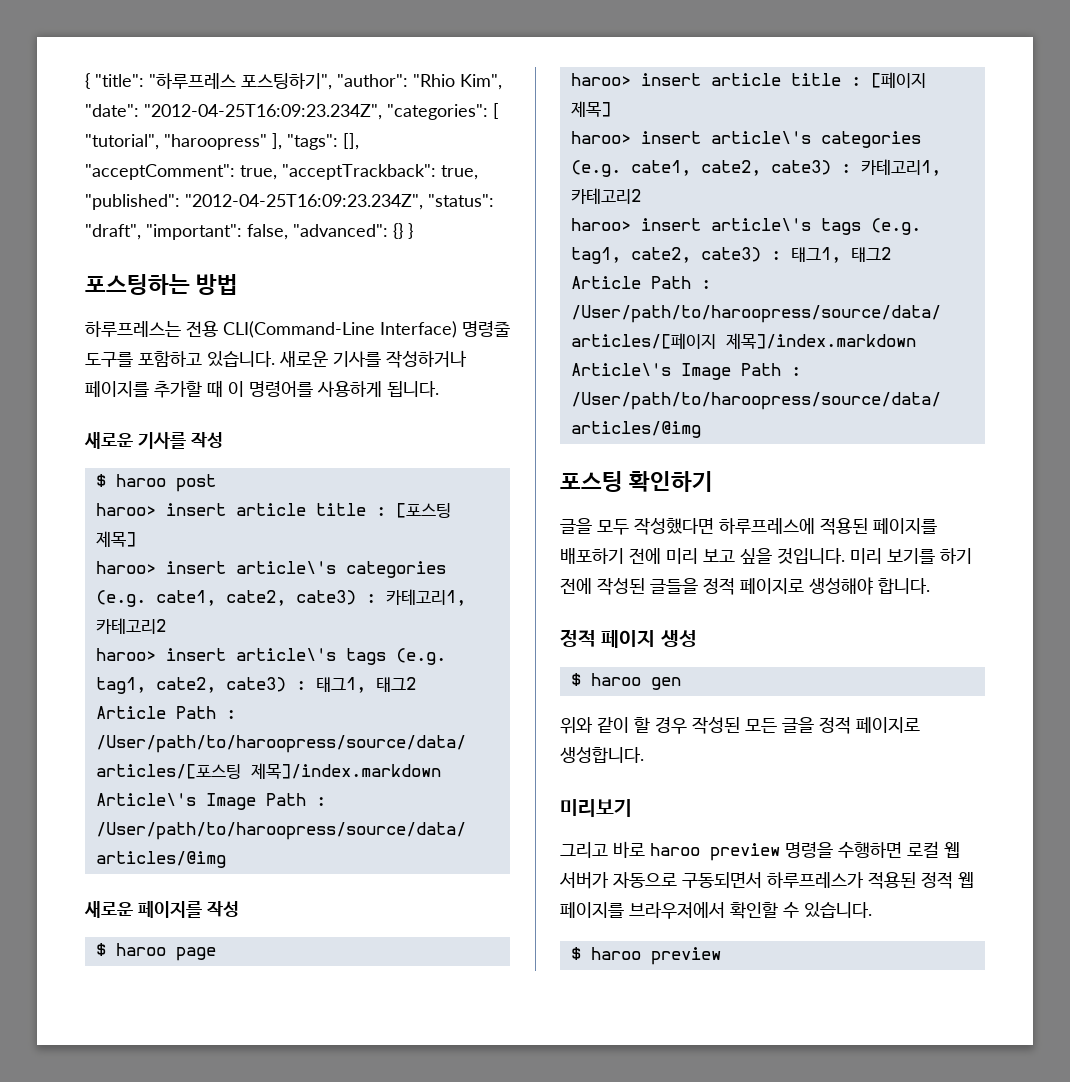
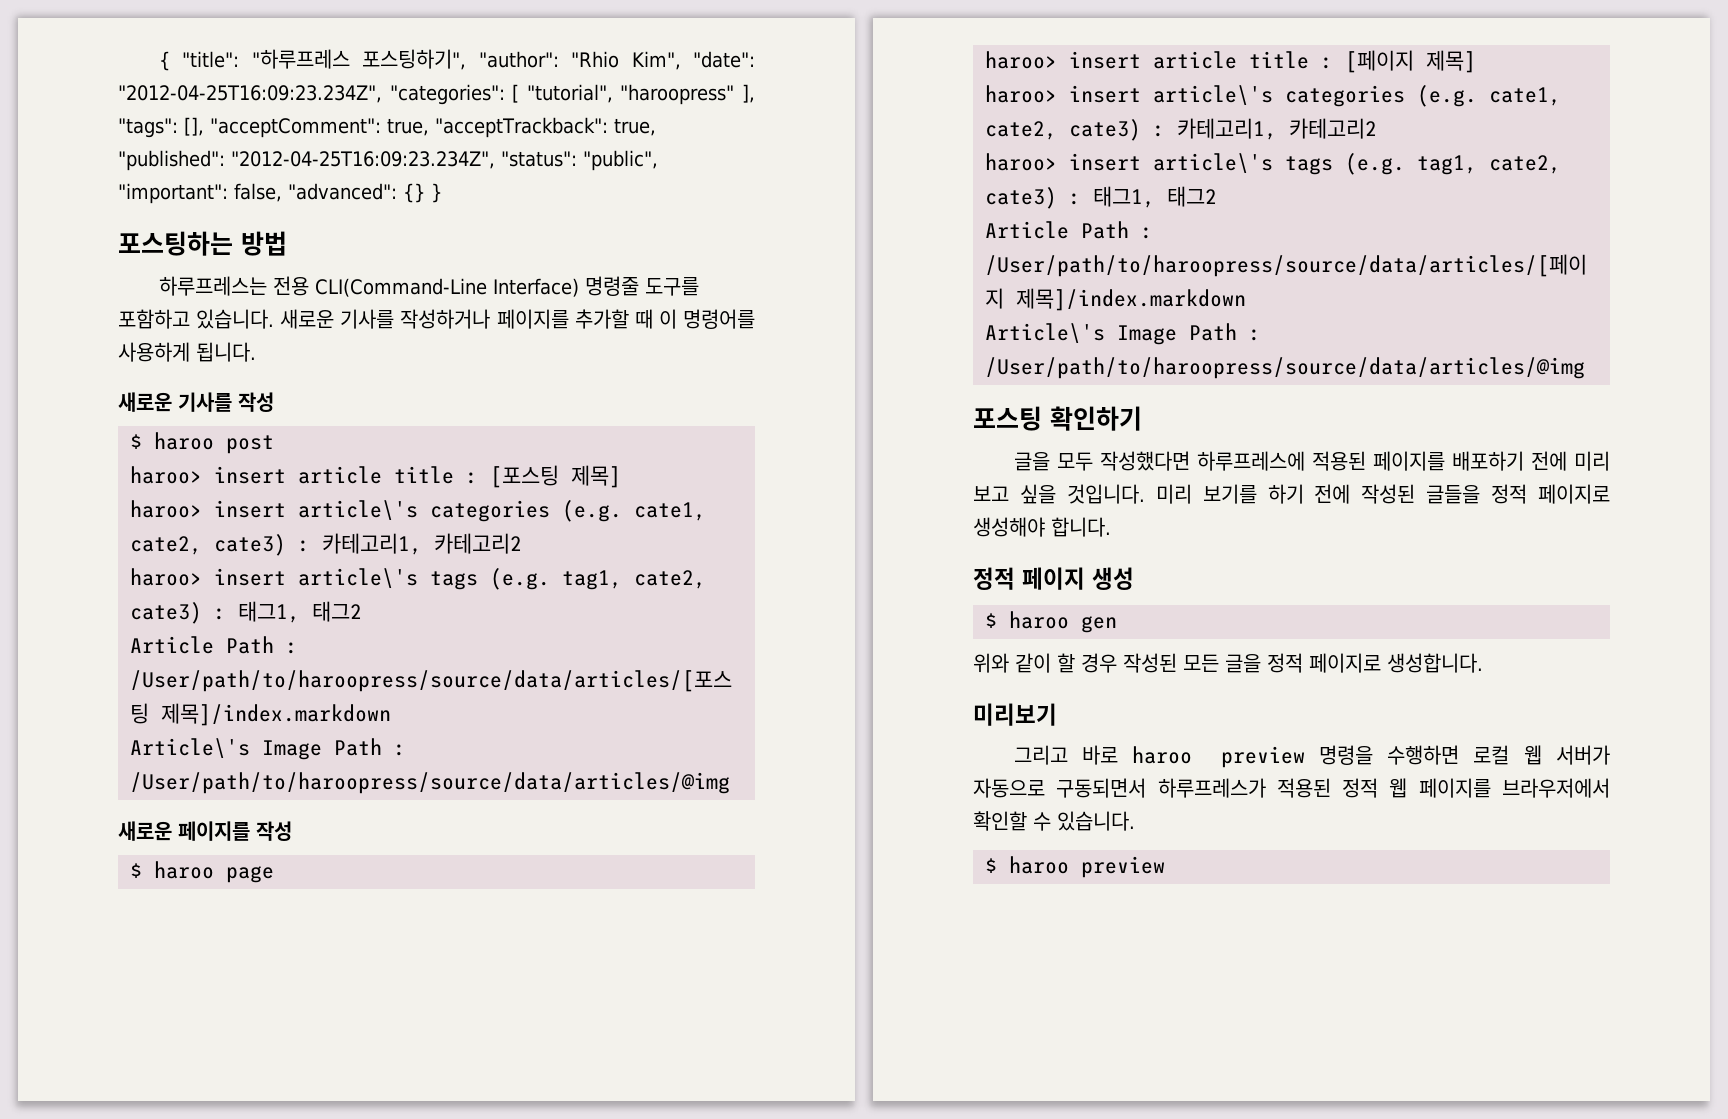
[85,224,141,240] "draft", -> [583,150,658,171] "public",

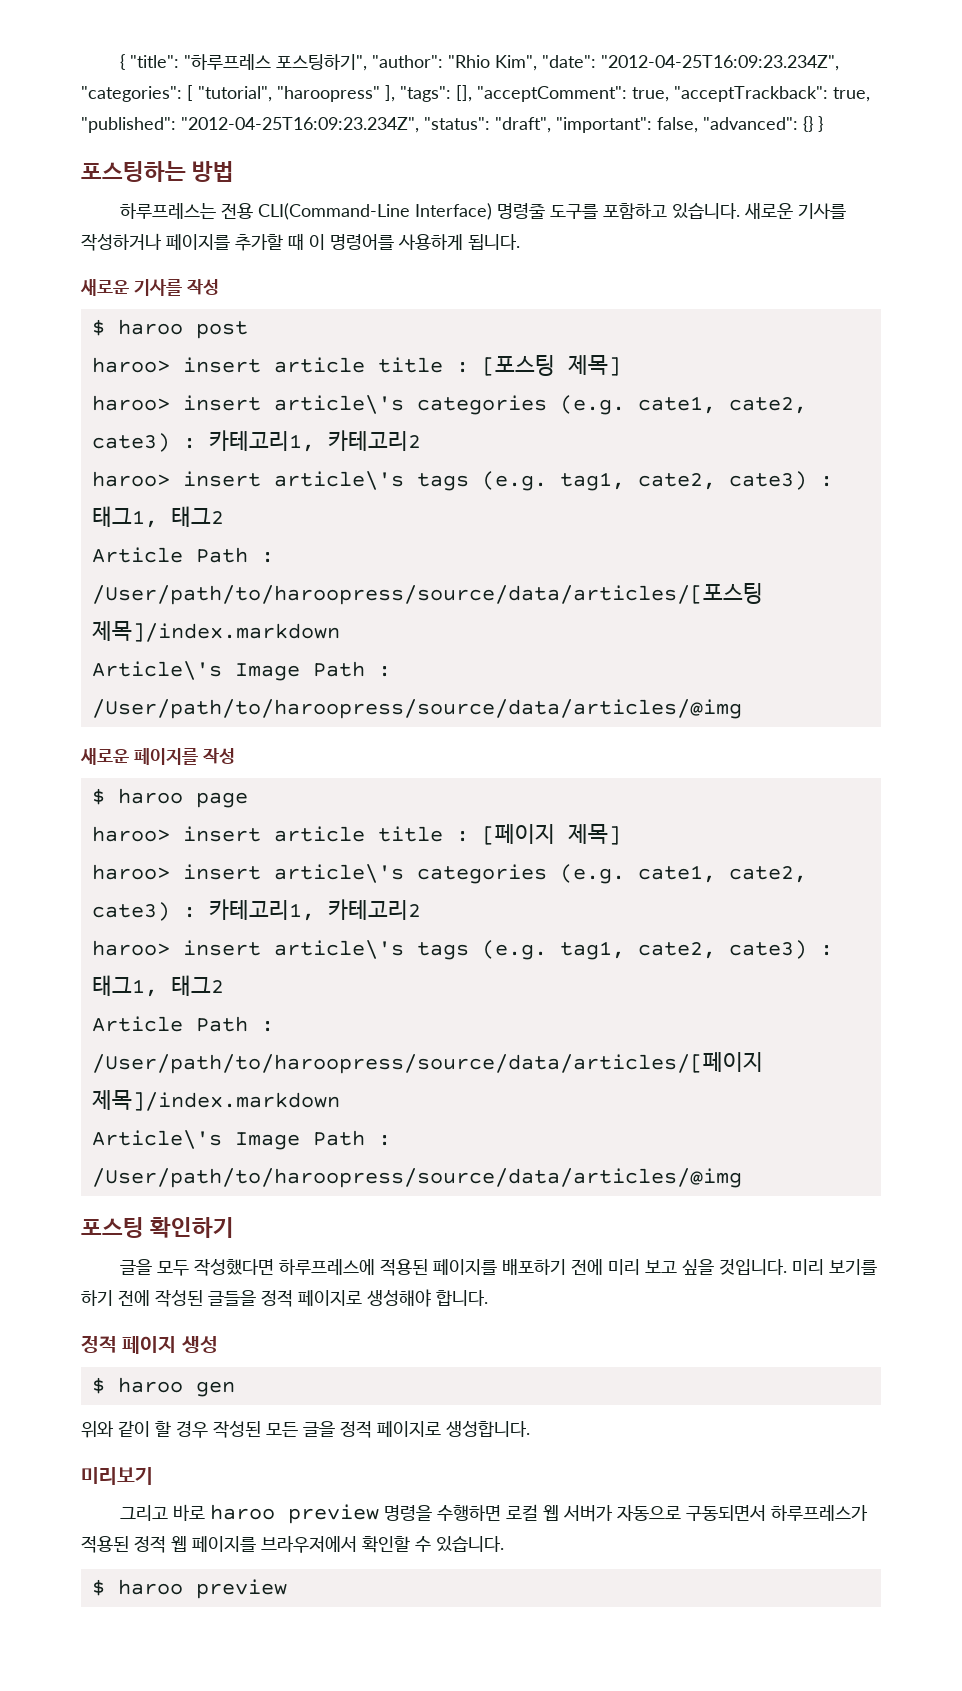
[583,150,658,171] "public", -> [495,117,551,133] "draft",

